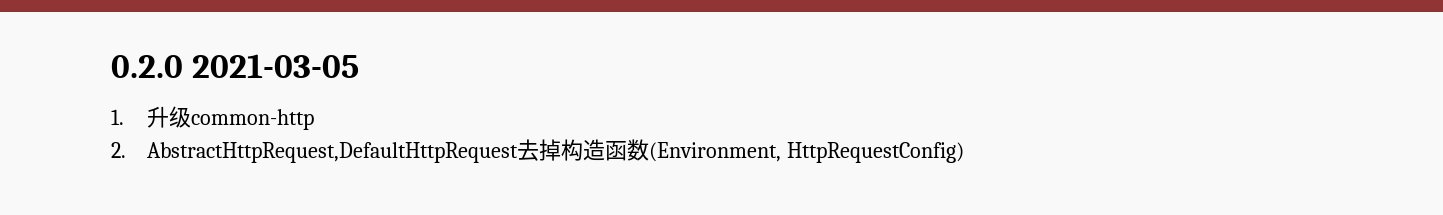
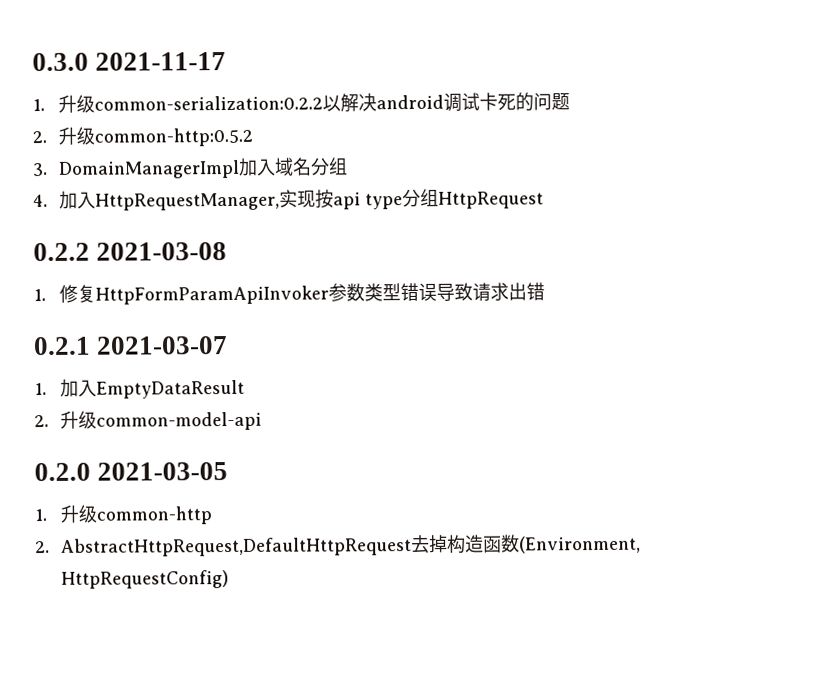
(111, 66) none -> [32,52,227,72] [32,92,571,113] [32,126,254,147] [33,157,349,179] [33,188,545,211] [33,242,228,262] [33,282,546,305] [33,336,229,356] [34,378,246,399] [34,410,263,431] 0.3.0 2021-11-17 // 1.升级common-serialization:0.2.2以解决android调试卡死的问题 // 2.升级common-http:0.5.2 // 3. DomainManagerImpl加入域名分组 // 4.加入HttpRequestManager,实现按api type分组HttpRequest // 0.2.2 2021-03-08 // 1.修复HttpFormParamApiInvoker参数类型错误导致请求出错 // 0.2.1 2021-03-07 // 1.加入EmptyDataResult // 2.升级common-model-api //

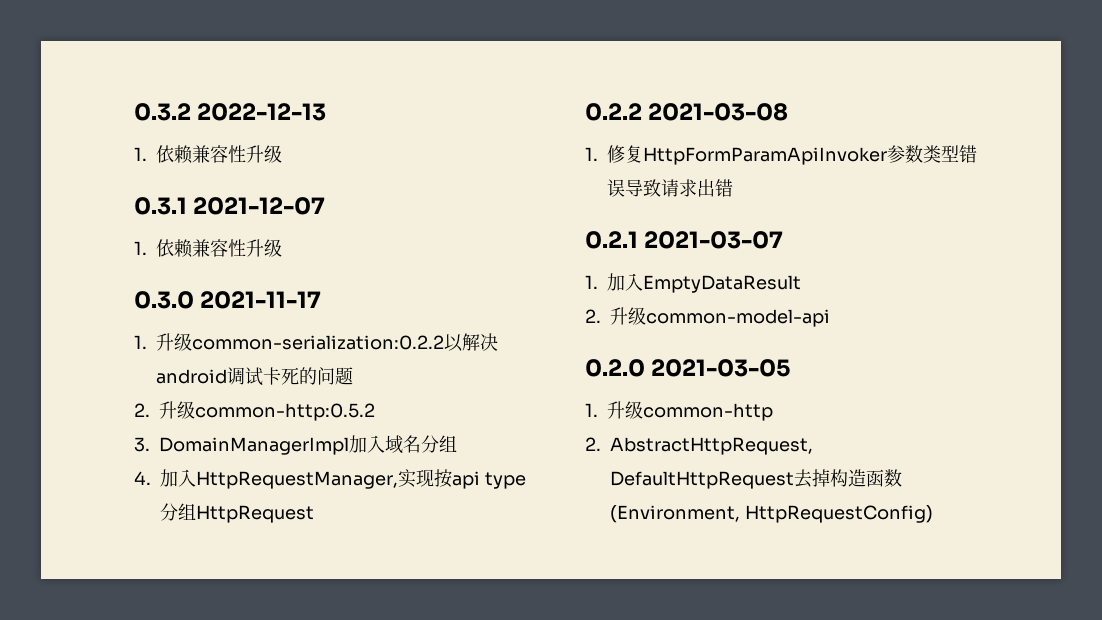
(32, 62) none -> [134,103,327,121] [134,145,282,164] [134,197,326,215] [134,239,282,258] 0.3.2 2022-12-13 // 1.依赖兼容性升级 // 0.3.1 2021-12-07 // 1.依赖兼容性升级 //

